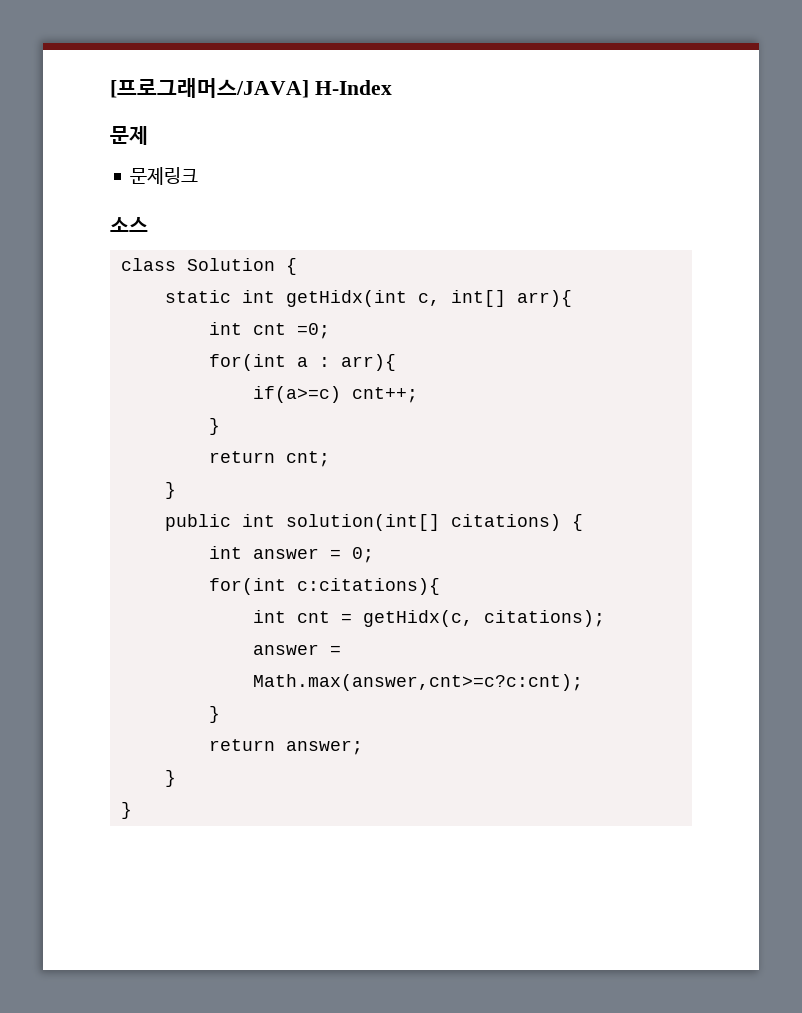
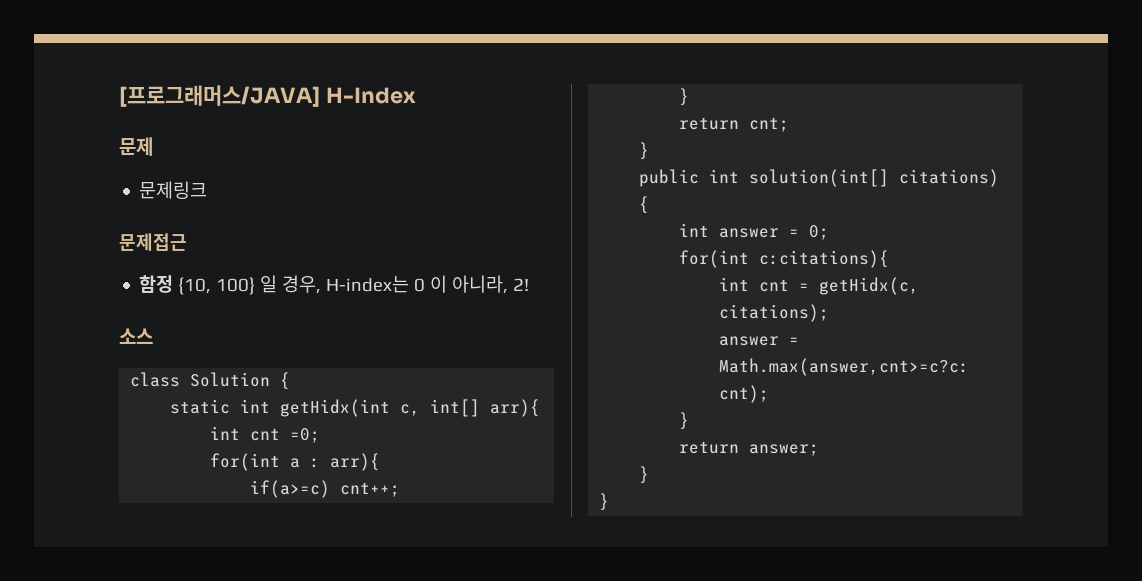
(199, 176) none -> [119,233,187,251] [139,275,530,295] // 문제접근 // 함정 {10, 100} 일 경우, H-index는 0 이 아니라, 2!

